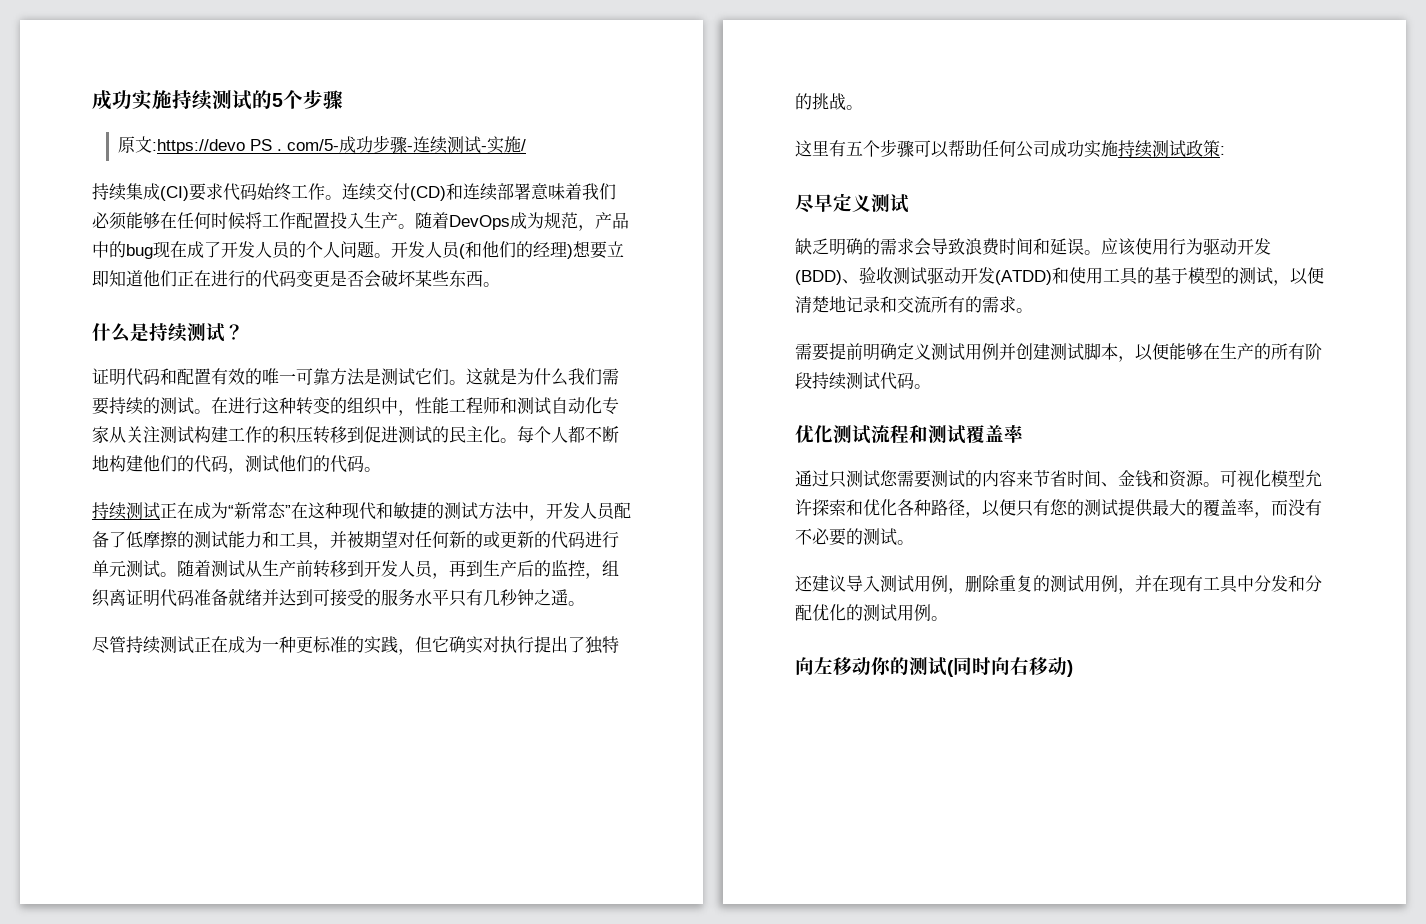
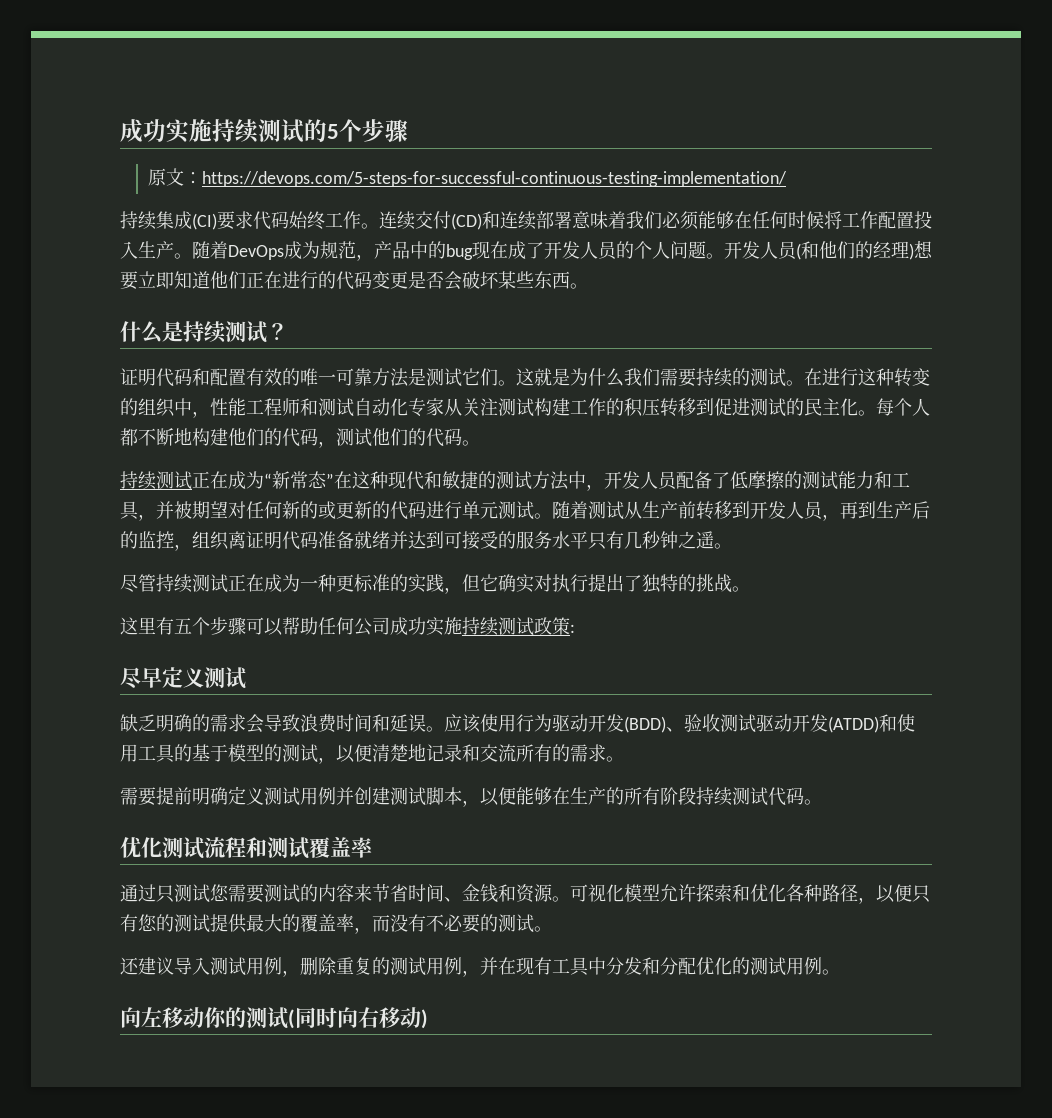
[152,135,527,154] :https://devo PS . com/5-成功步骤-连续测试-实施/ -> [184,171,788,187] ：https://devops.com/5-steps-for-successful-continuous-testing-implementation/

